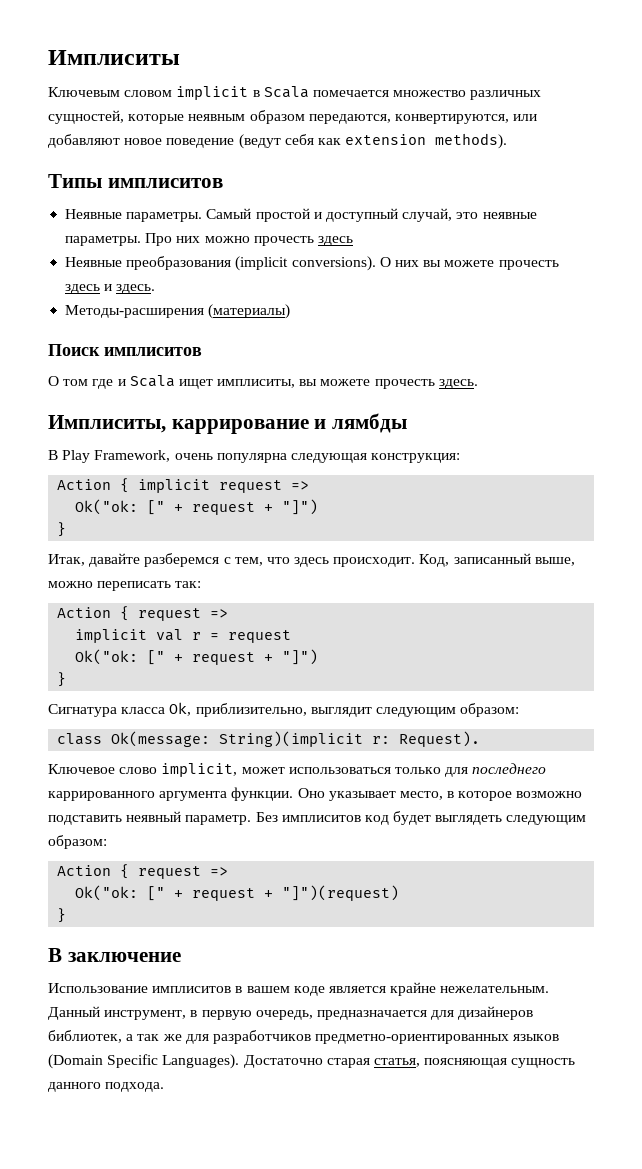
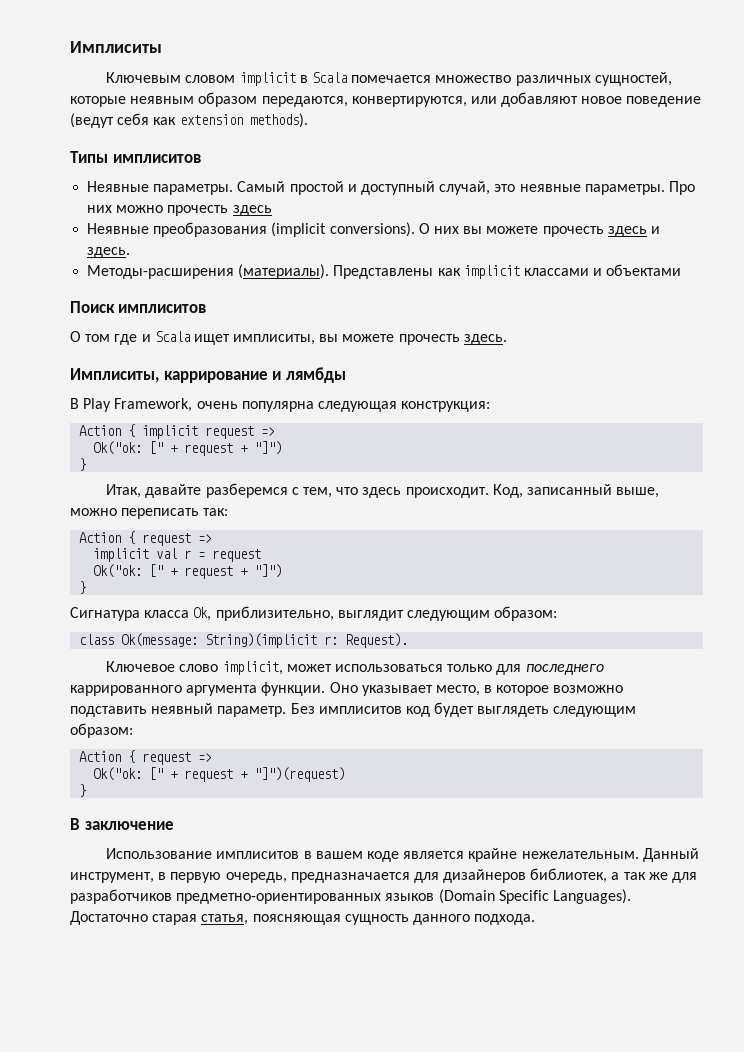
[208,304,291,319] (материалы) -> [238,264,682,279] (материалы). Представлены как implicit классами и объектами

